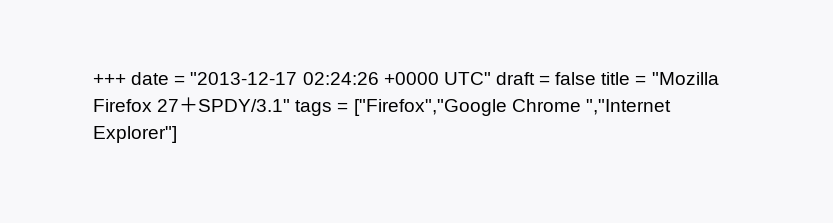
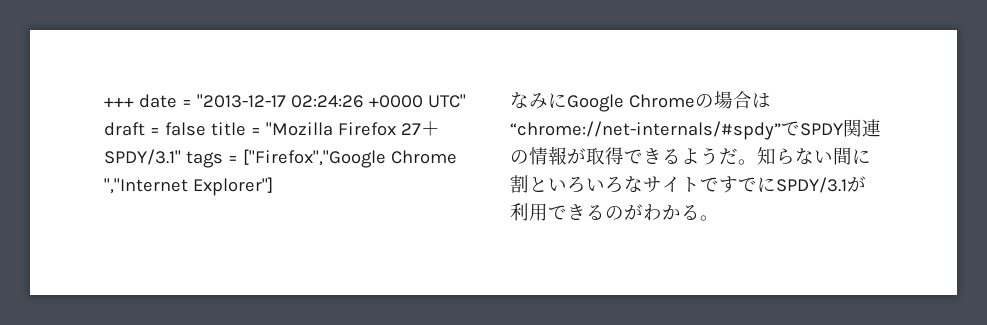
(177, 134) none -> [510,91,771,112] [510,119,881,140] [510,146,871,165] [510,175,866,193] [510,203,719,221] // なみにGoogle Chromeの場合は“chrome://net-internals/#spdy”でSPDY関連の情報が取得できるようだ。知らない間に割といろいろなサイトですでにSPDY/3.1が利用できるのがわかる。

